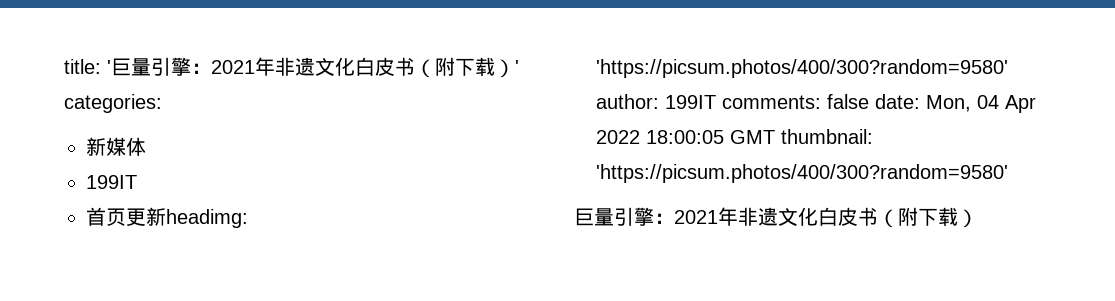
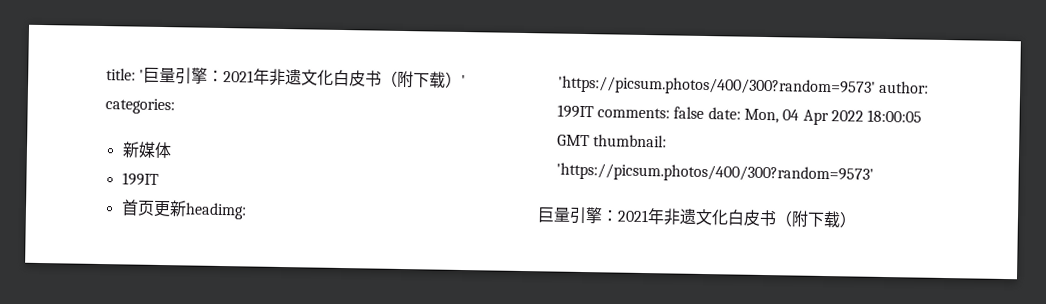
[596,59,1008,78] 'https://picsum.photos/400/300?random=9580' -> [557,75,876,97] 'https://picsum.photos/400/300?random=9573'
[596,164,1008,183] 'https://picsum.photos/400/300?random=9580' -> [555,162,874,184] 'https://picsum.photos/400/300?random=9573'

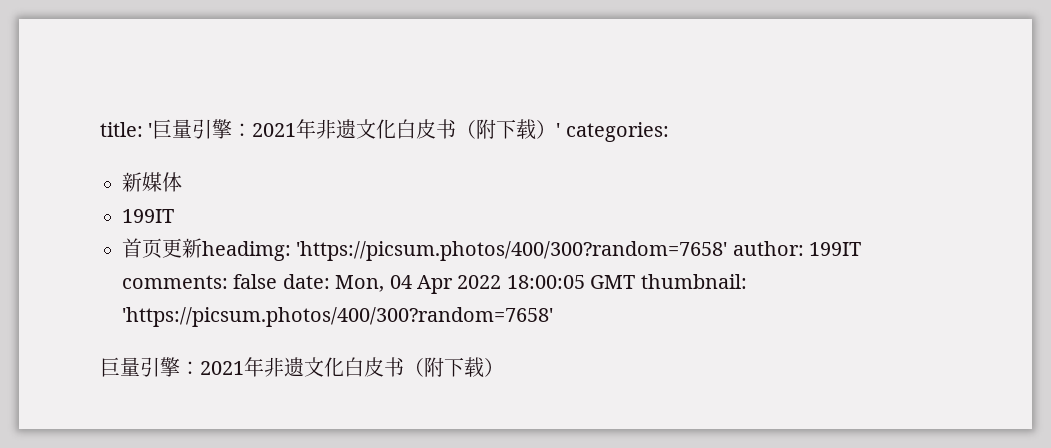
[557,75,876,97] 'https://picsum.photos/400/300?random=9573' -> [296,241,728,261] 'https://picsum.photos/400/300?random=7658'
[555,162,874,184] 'https://picsum.photos/400/300?random=9573' -> [122,307,553,327] 'https://picsum.photos/400/300?random=7658'

